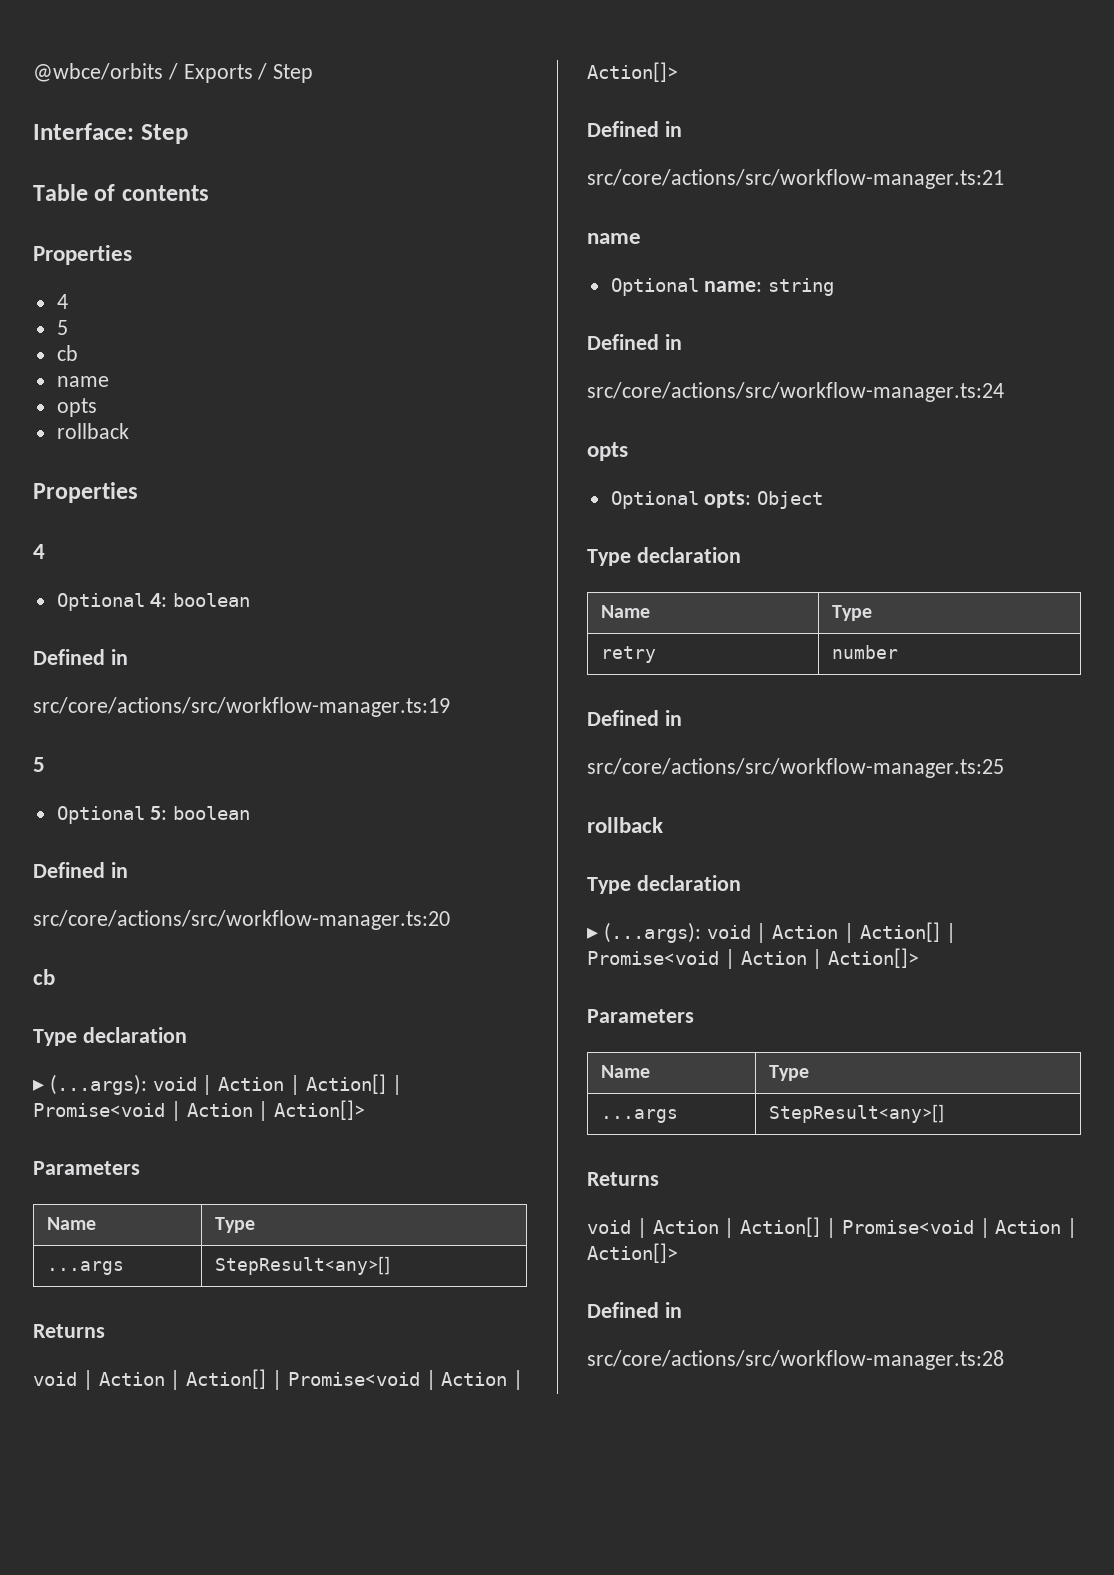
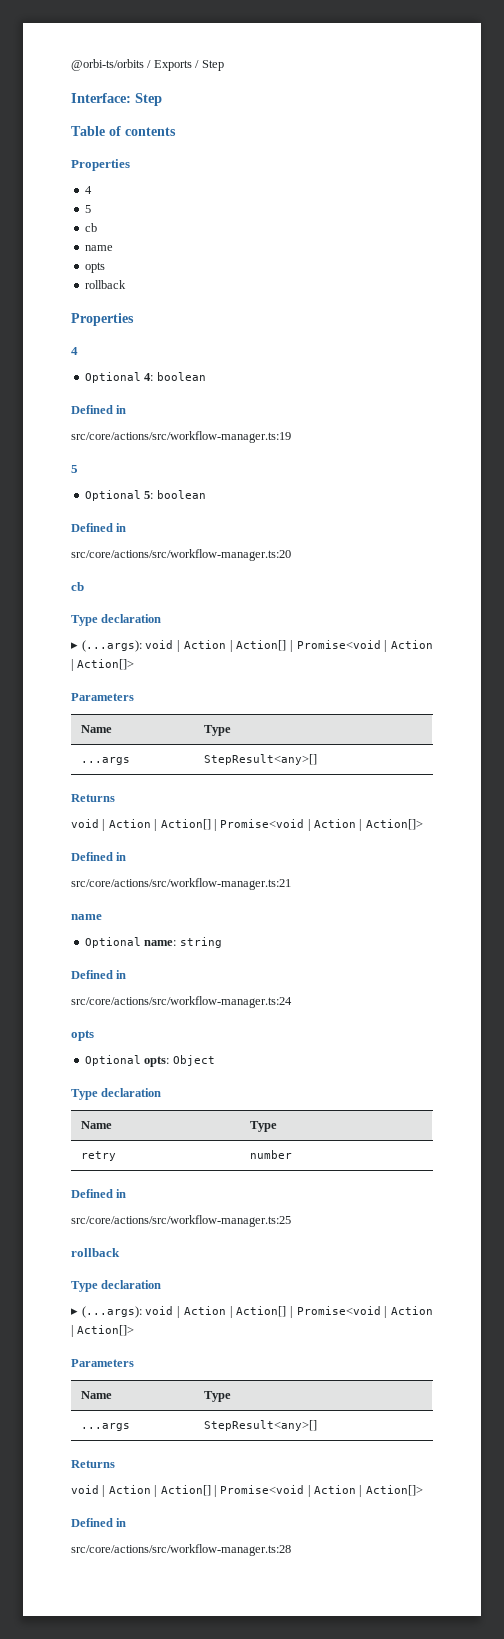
[33,63,163,82] @wbce/orbits -> [71,59,144,71] @orbi-ts/orbits

